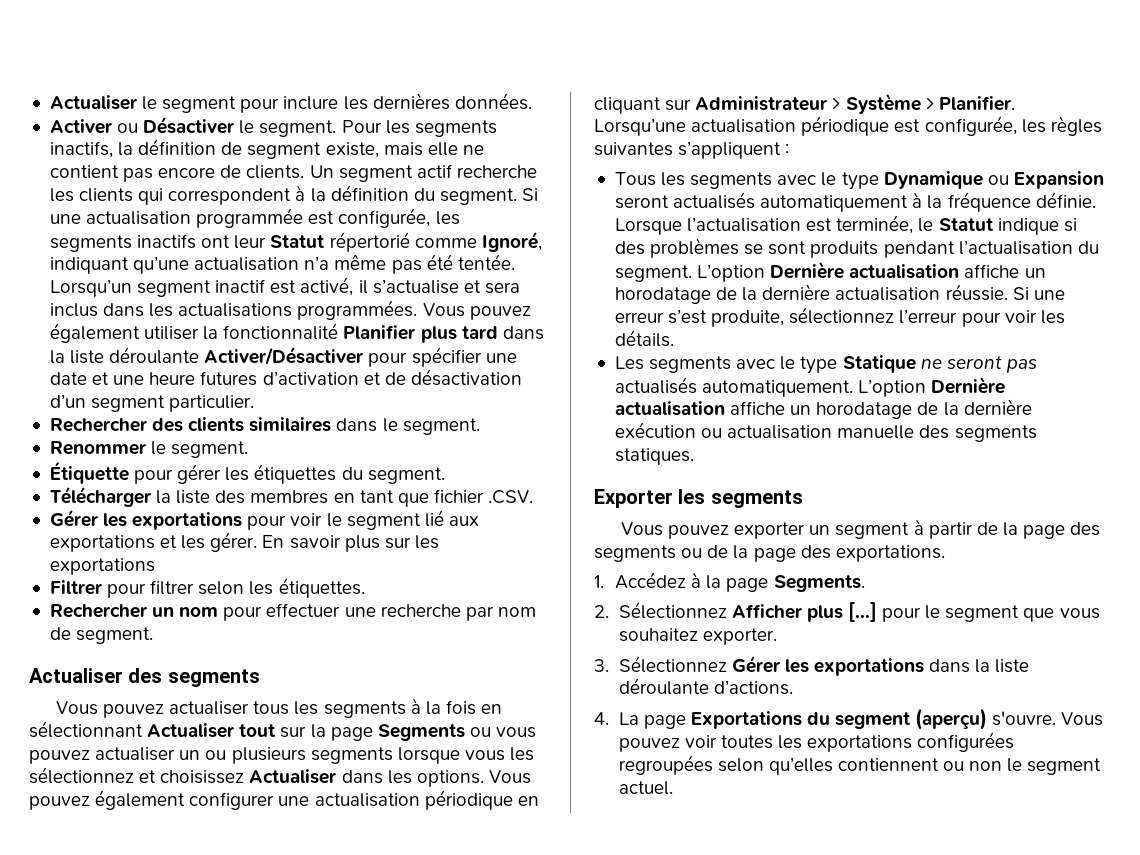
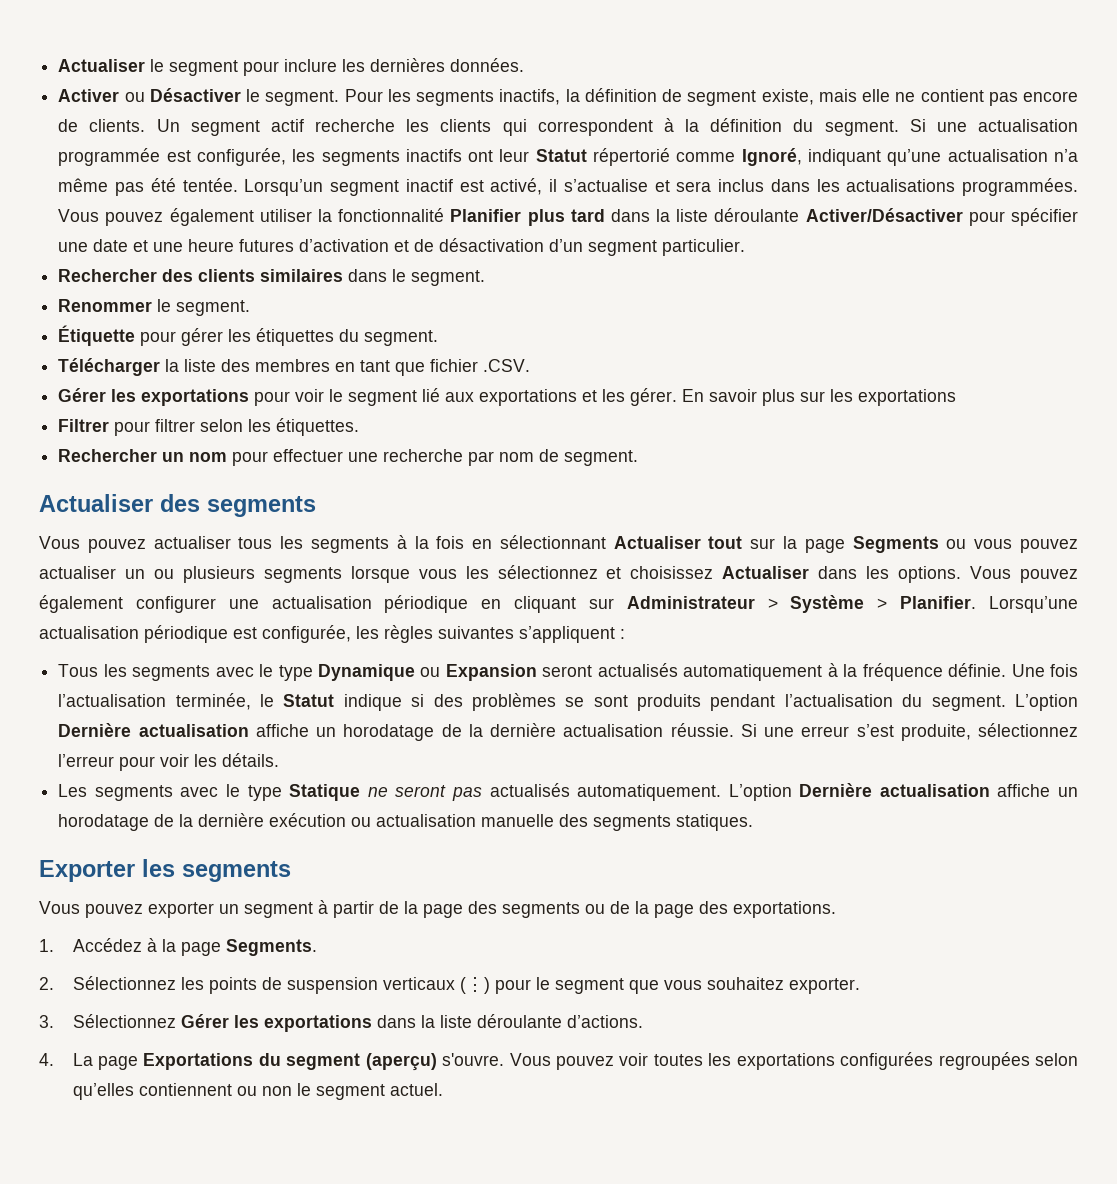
[614,217,833,235] Lorsque l’actualisation est -> [1011,664,1079,677] [58,694,167,707] Une fois l’actualisation
[731,602,877,622] Afficher plus [...] -> [180,977,490,994] les points de suspension verticaux (⋮)

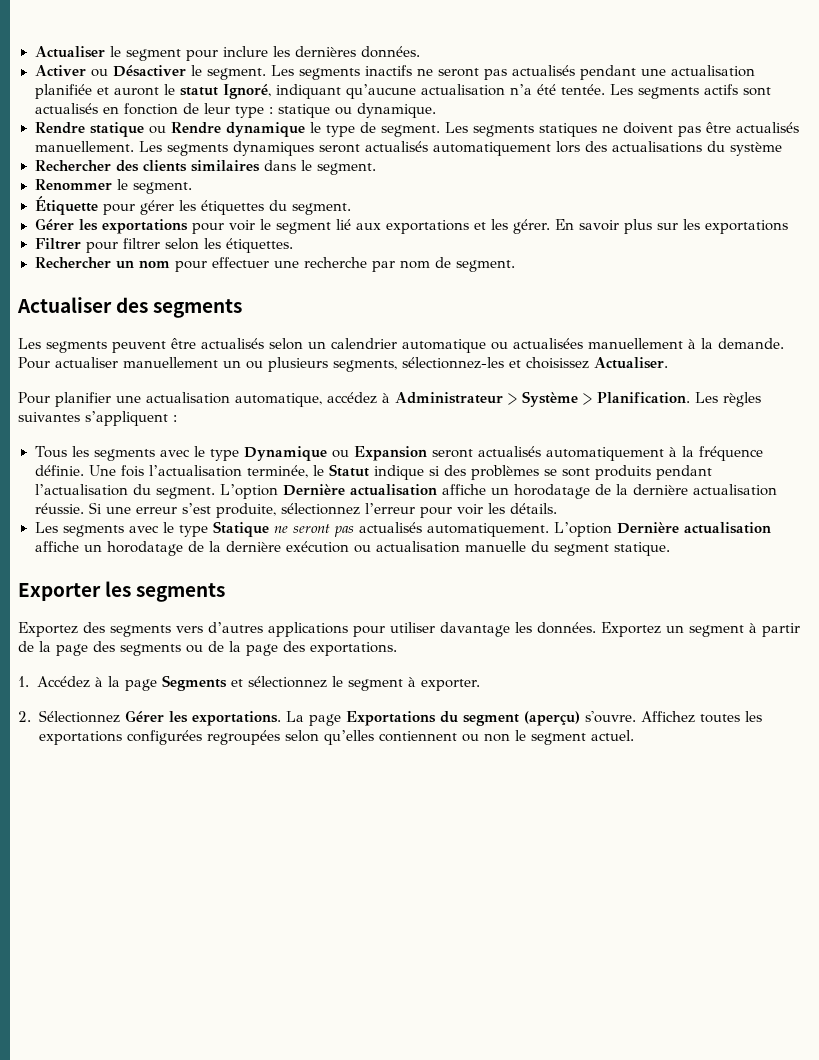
[344,88,1078,106] [58,118,1078,136] [58,148,736,166] Pour les segments inactifs, la définition de segment existe, mais elle ne contient pas encore de clients. Un segment actif recherche les clients qui correspondent à la définition du segment. Si une actualisation programmée est configurée, les segments inactifs ont leur Statut répertorié comme -> [270,65,755,80] [34,84,218,99] Les segments inactifs ne seront pas actualisés pendant une actualisation planifiée et auront le statut
[887,149,942,166] qu’une -> [345,84,416,99] qu’aucune
[58,178,1078,196] [58,208,1078,226] [58,238,746,256] même pas été tentée. Lorsqu’un segment inactif est activé, il s’actualise et sera inclus dans les actualisations programmées. Vous pouvez également utiliser la fonctionnalité Planifier plus tard dans la liste déroulante Activer/Désactiver pour spécifier une date et une heure futures d’activation et de désactivation d’un segment particulier. -> [536,84,771,99] [34,103,436,118] [34,122,799,137] [34,141,782,156] été tentée. Les segments actifs sont actualisés en fonction de leur type : statique ou dynamique. // Rendre statique ou Rendre dynamique le type de segment. Les segments statiques ne doivent pas être actualisés manuellement. Les segments dynamiques seront actualisés automatiquement lors des actualisations du système
[58,358,531,376] // Télécharger la liste des membres en tant que fichier .CSV. -> (351, 209) none
[39,535,1078,553] [39,565,1078,583] [39,595,1078,613] [39,625,379,643] Vous pouvez actualiser tous les segments à la fois en sélectionnant Actualiser tout sur la page Segments ou vous pouvez actualiser un ou plusieurs segments lorsque vous les sélectionnez et choisissez Actualiser dans les options. Vous pouvez également configurer une actualisation périodique en cliquant sur Administrateur > Système > Planifier. Lorsqu’une actualisation périodique est configurée, les -> [18,338,784,353] [18,357,668,372] [18,391,718,407] Les segments peuvent être actualisés selon un calendrier automatique ou actualisées manuellement à la demande. Pour actualiser manuellement un ou plusieurs segments, sélectionnez-les et choisissez Actualiser. // Pour planifier une actualisation automatique, accédez à Administrateur > Système > Planification. Les
[559,814,754,831] des segments statiques. -> [530,541,670,556] du segment statique.
[39,901,214,918] Vous pouvez exporter -> [18,622,661,637] Exportez des segments vers d’autres applications pour utiliser davantage les données. Exportez
[225,939,317,956] [39,976,784,994] Segments. // 2. Sélectionnez les points de suspension verticaux (⋮) pour le segment que vous souhaitez -> [161,675,416,691] Segments et sélectionnez le segment à
[39,1015,54,1028] 3. -> [18,711,31,722] 2.
[263,1014,643,1032] [39,1053,54,1066] exportations dans la liste déroulante d’actions. // 4. -> [191,711,281,726] exportations.
[509,1053,649,1070] Vous pouvez voir -> [640,711,695,723] Affichez

